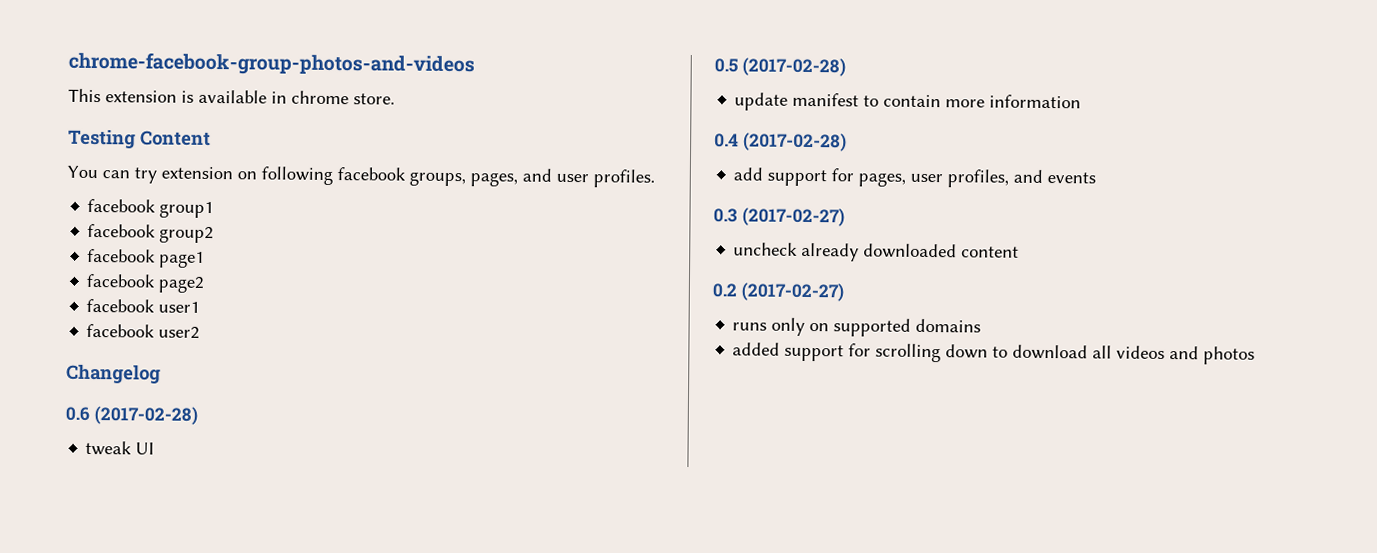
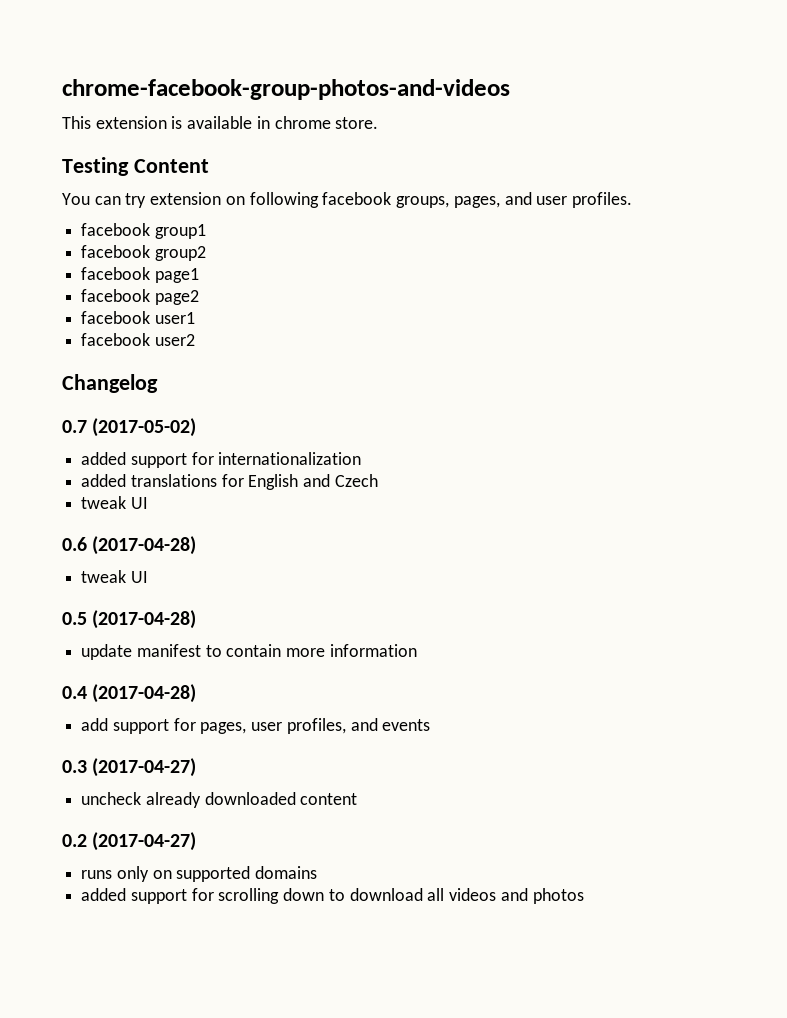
(161, 373) none -> [62,418,197,437] [81,452,362,468] [81,474,378,490] [81,496,148,509] // 0.7 (2017-05-02) // added support for internationalization // added translations for English and Czech // tweak UI
[93,406,198,425] (2017-02-28) -> [92,536,197,555] (2017-04-28)
[741,57,846,77] (2017-02-28) -> [92,610,197,629] (2017-04-28)
[742,132,847,152] (2017-02-28) -> [92,684,197,703] (2017-04-28)
[741,207,845,227] (2017-02-27) -> [92,758,197,777] (2017-04-27)
[740,282,844,302] (2017-02-27) -> [92,832,197,851] (2017-04-27)

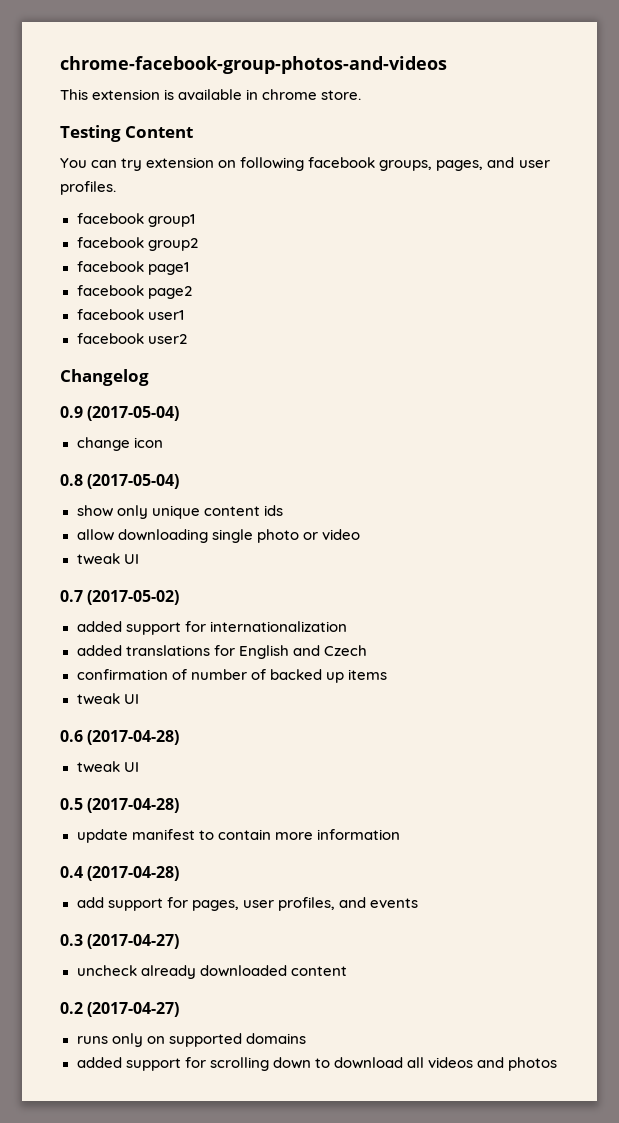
(158, 383) none -> [60,406,180,421] [76,437,163,451] [60,474,180,489] [76,505,283,519] [76,529,360,543] [76,553,139,565] // 0.9 (2017-05-04) // change icon // 0.8 (2017-05-04) // show only unique content ids // allow downloading single photo or video // tweak UI
(378, 480) none -> [76,669,387,683] // confirmation of number of backed up items

